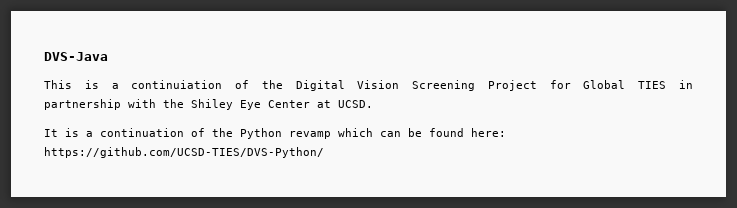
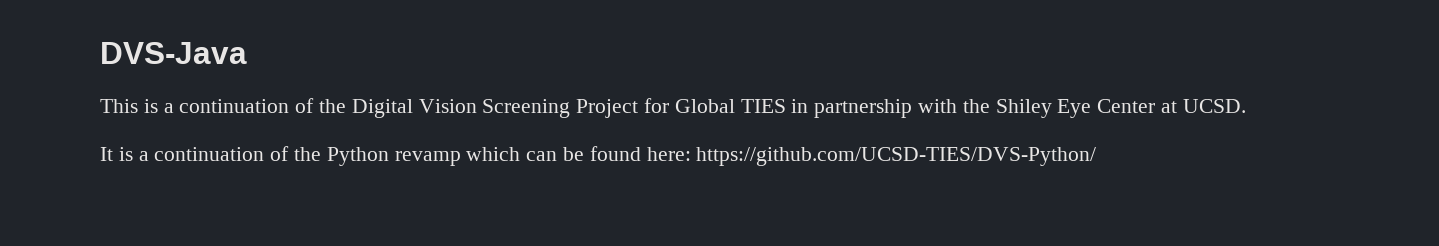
[131,80,223,89] continuiation -> [179,99,290,113] continuation

